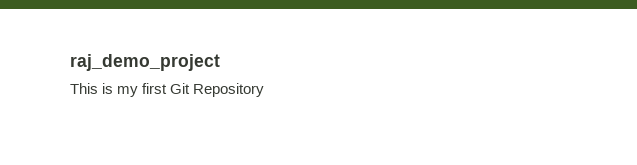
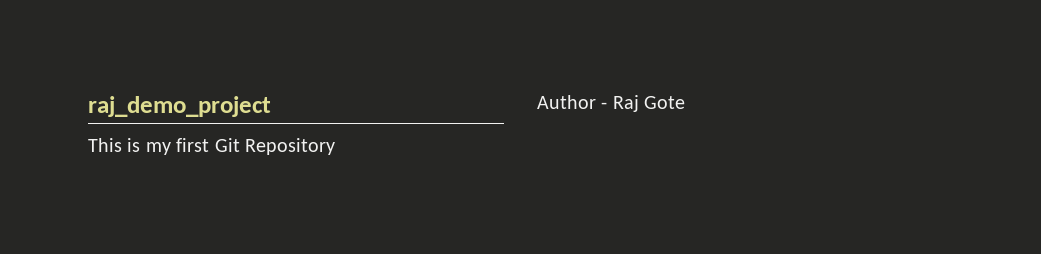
(265, 90) none -> [537,95,686,112] // Author - Raj Gote

